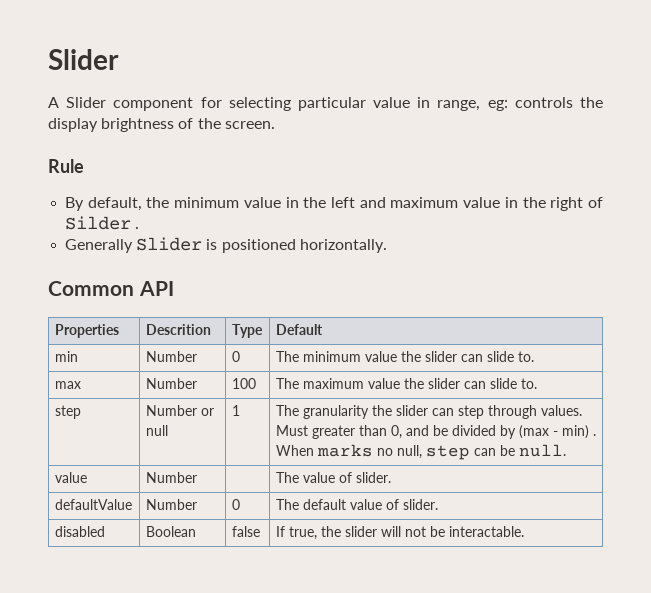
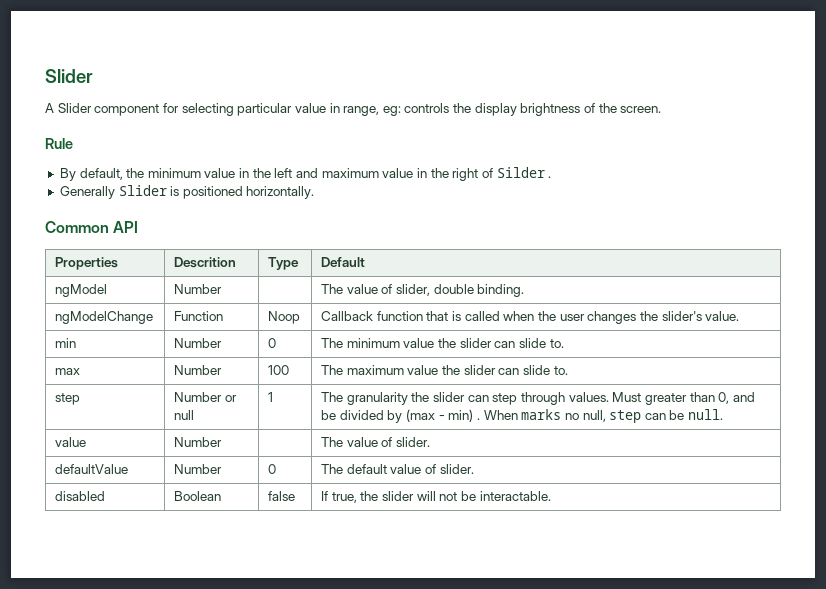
(323, 329) none -> [55,284,108,297] [174,284,223,294] [321,284,525,297] [55,311,154,324] [174,311,224,321] [268,311,301,324] [321,311,740,324] // ngModel | Number | | The value of slider, double binding. // ngModelChange | Function | Noop | Callback function that is called when the user changes the slider's value.

